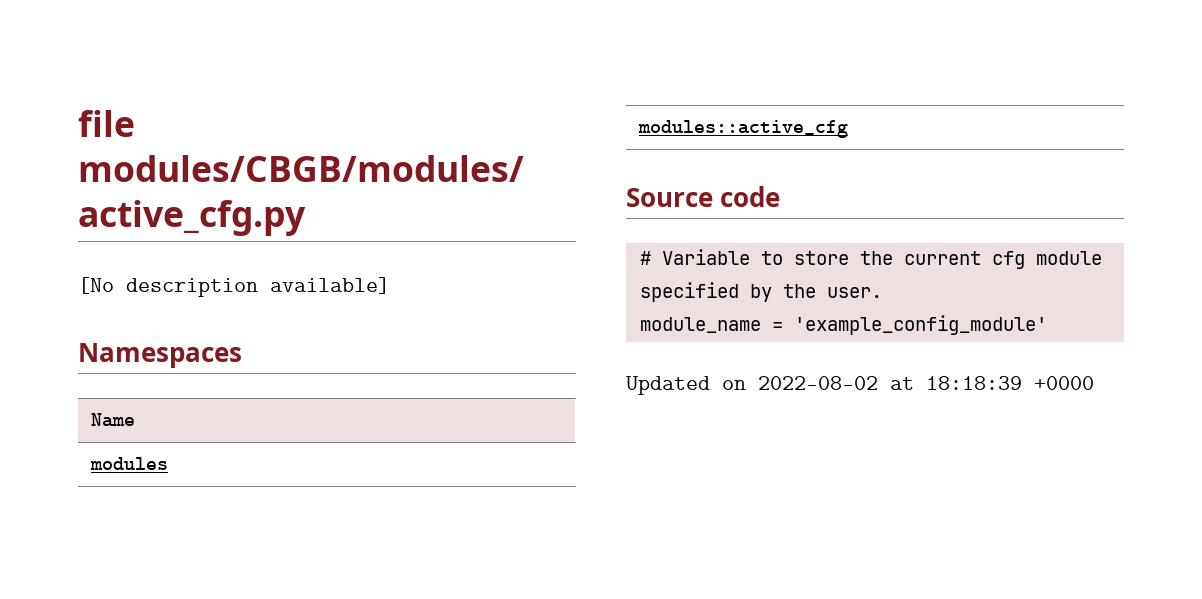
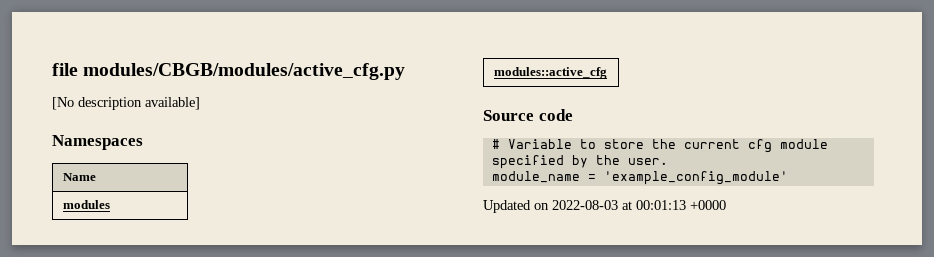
[758,376,1022,390] 2022-08-02 at 18:18:39 -> [552,200,686,210] 2022-08-03 at 00:01:13

